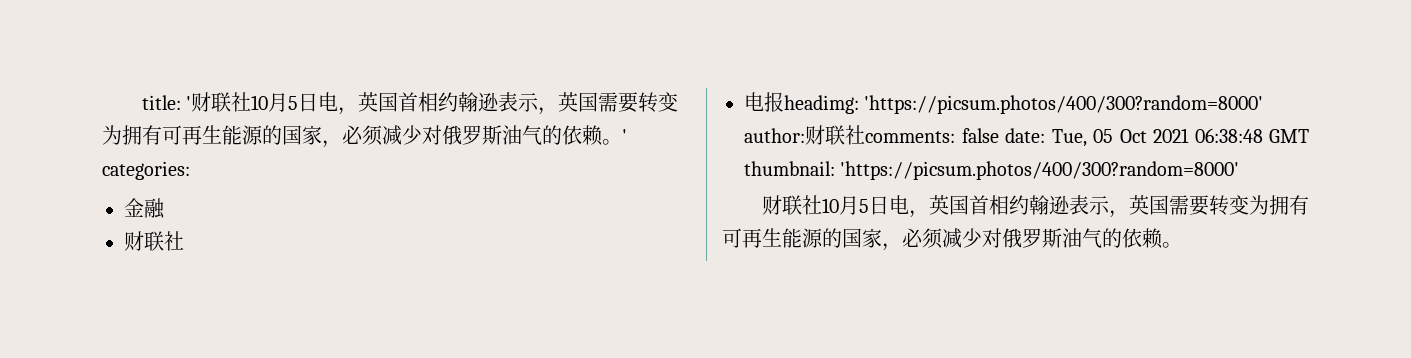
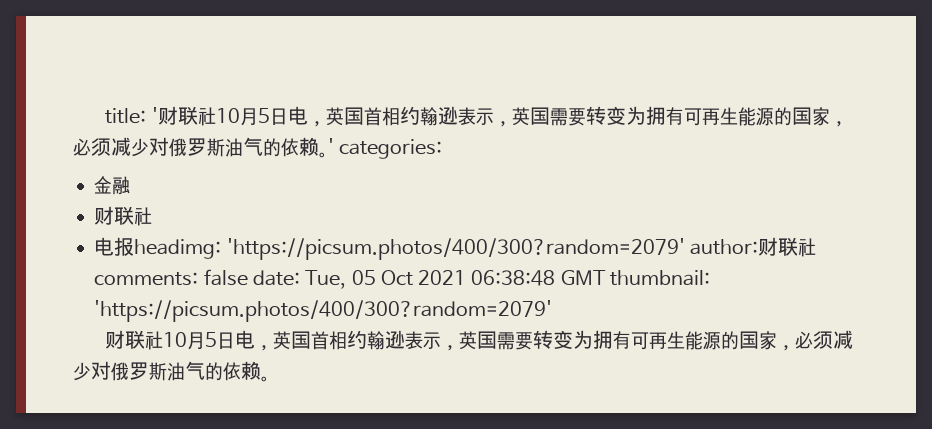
[864,95,1264,114] 'https://picsum.photos/400/300?random=8000' -> [226,238,685,260] 'https://picsum.photos/400/300?random=2079'
[840,161,1240,180] 'https://picsum.photos/400/300?random=8000' -> [94,300,553,322] 'https://picsum.photos/400/300?random=2079'

